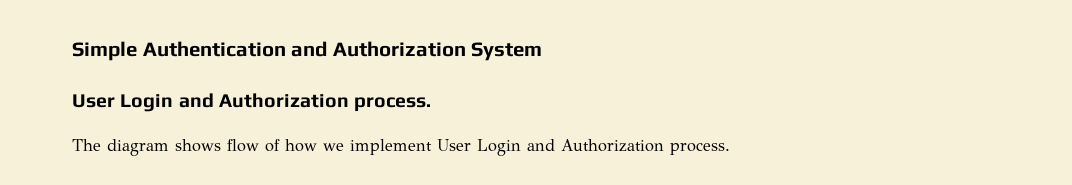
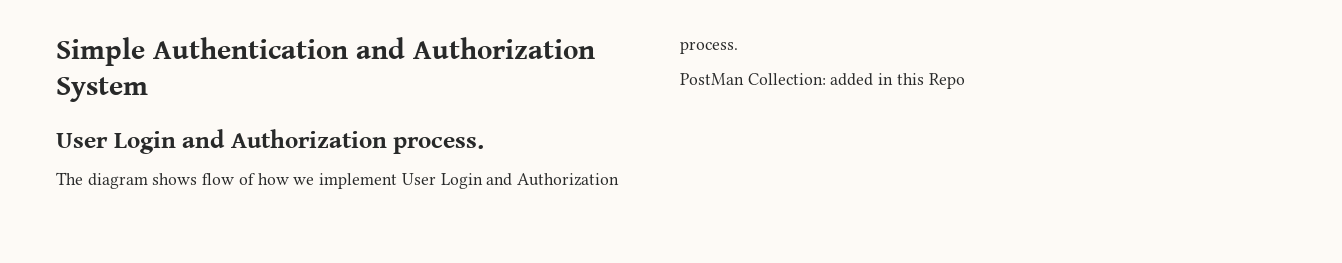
(730, 148) none -> [680,73,965,89] // PostMan Collection: added in this Repo

